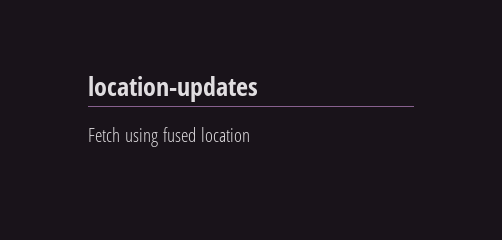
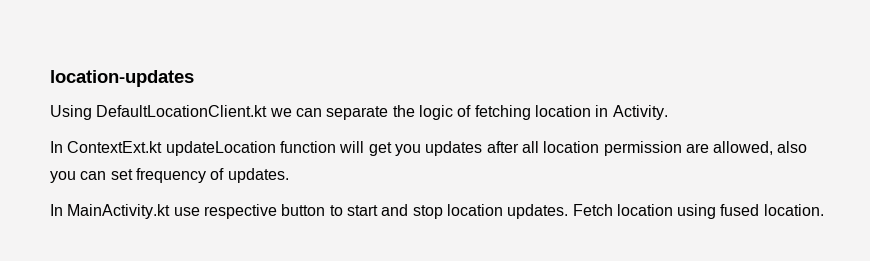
[88,127,120,142] Fetch -> [50,105,668,120] [50,141,808,156] [50,168,289,183] [50,204,673,219] Using DefaultLocationClient.kt we can separate the logic of fetching location in Activity. // In ContextExt.kt updateLocation function will get you updates after all location permission are allowed, also you can set frequency of updates. // In MainActivity.kt use respective button to start and stop location updates. Fetch location
[200,127,250,142] location -> [763,204,824,216] location.

